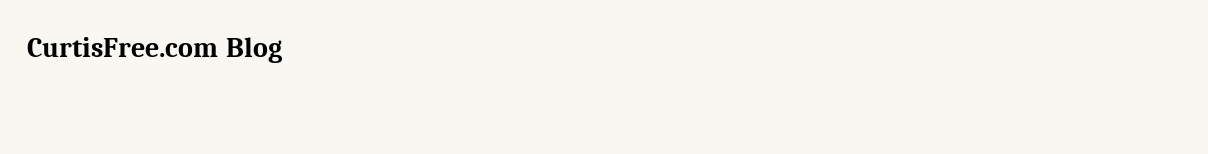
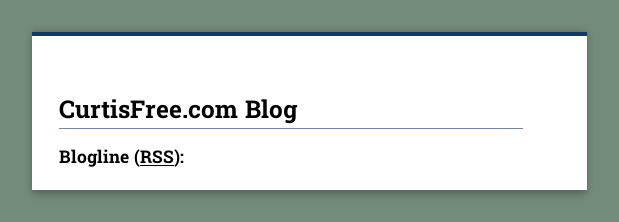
(282, 50) none -> [59,149,184,167] // Blogline (RSS):

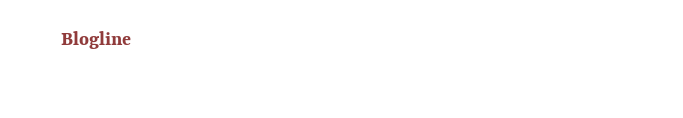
[59,99,298,124] [59,149,184,167] CurtisFree.com Blog // Blogline (RSS): -> [61,31,131,49] Blogline

